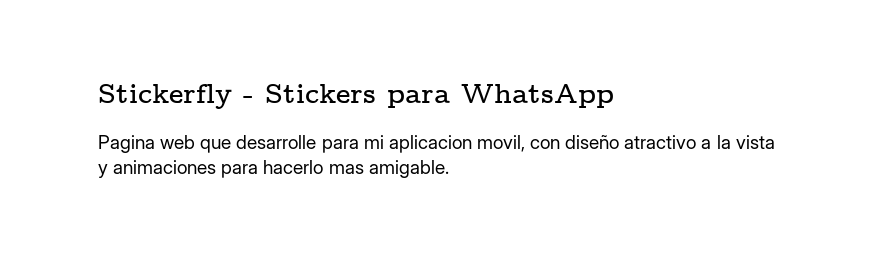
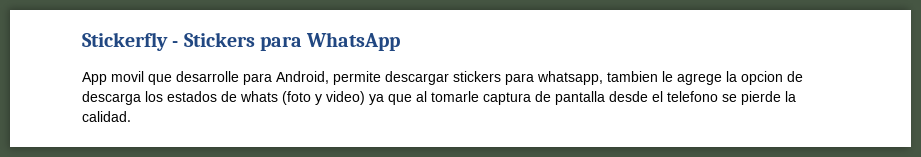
[98,135,196,153] Pagina web -> [82,71,144,85] App movil
[363,135,775,153] [98,160,449,178] mi aplicacion movil, con diseño atractivo a la vista y animaciones para hacerlo mas amigable. -> [276,71,803,85] [82,91,796,105] [82,111,131,122] Android, permite descargar stickers para whatsapp, tambien le agrege la opcion de descarga los estados de whats (foto y video) ya que al tomarle captura de pantalla desde el telefono se pierde la calidad.

